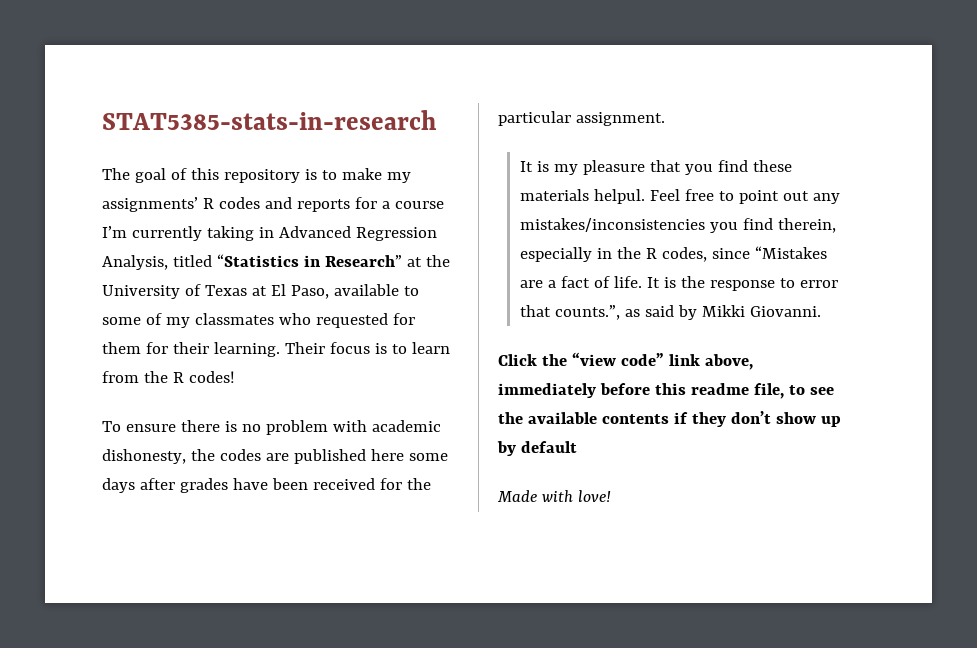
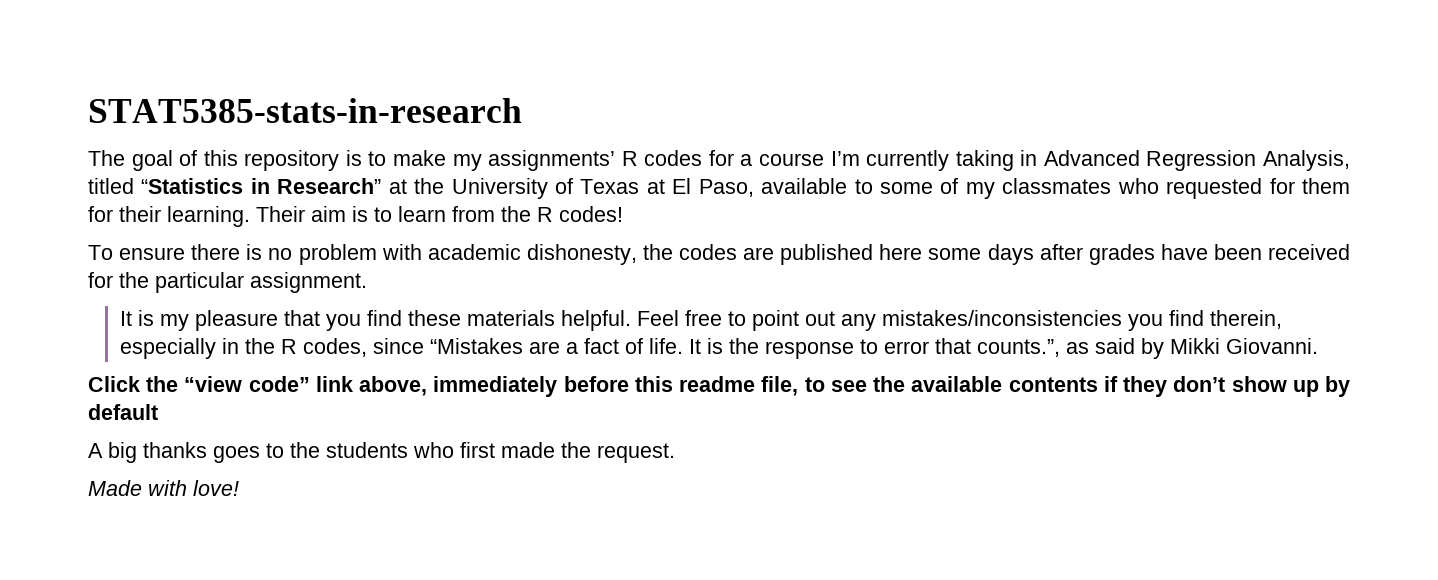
[264,197,350,212] and reports -> (703, 158) none
[329,342,370,354] focus -> [311,206,346,222] aim
[594,189,646,204] helpul. -> [560,310,631,331] helpful.
(577, 447) none -> [88,442,675,463] // A big thanks goes to the students who first made the request.

